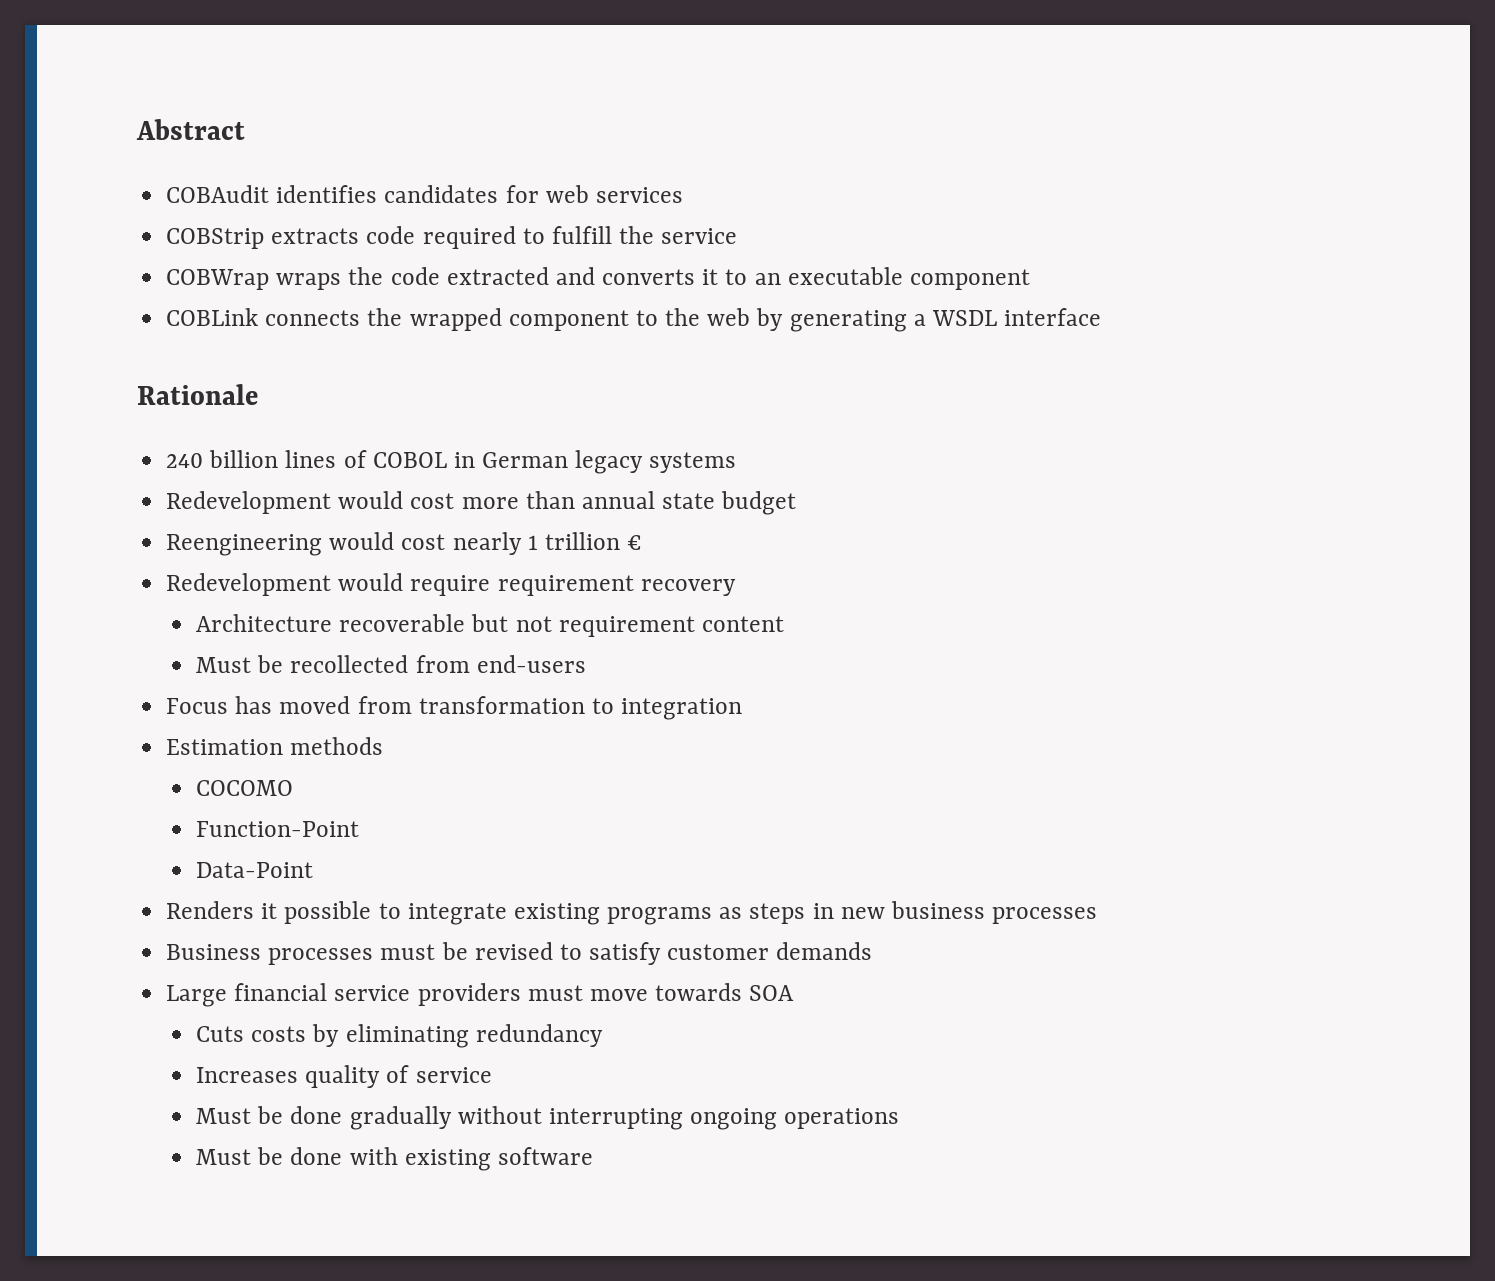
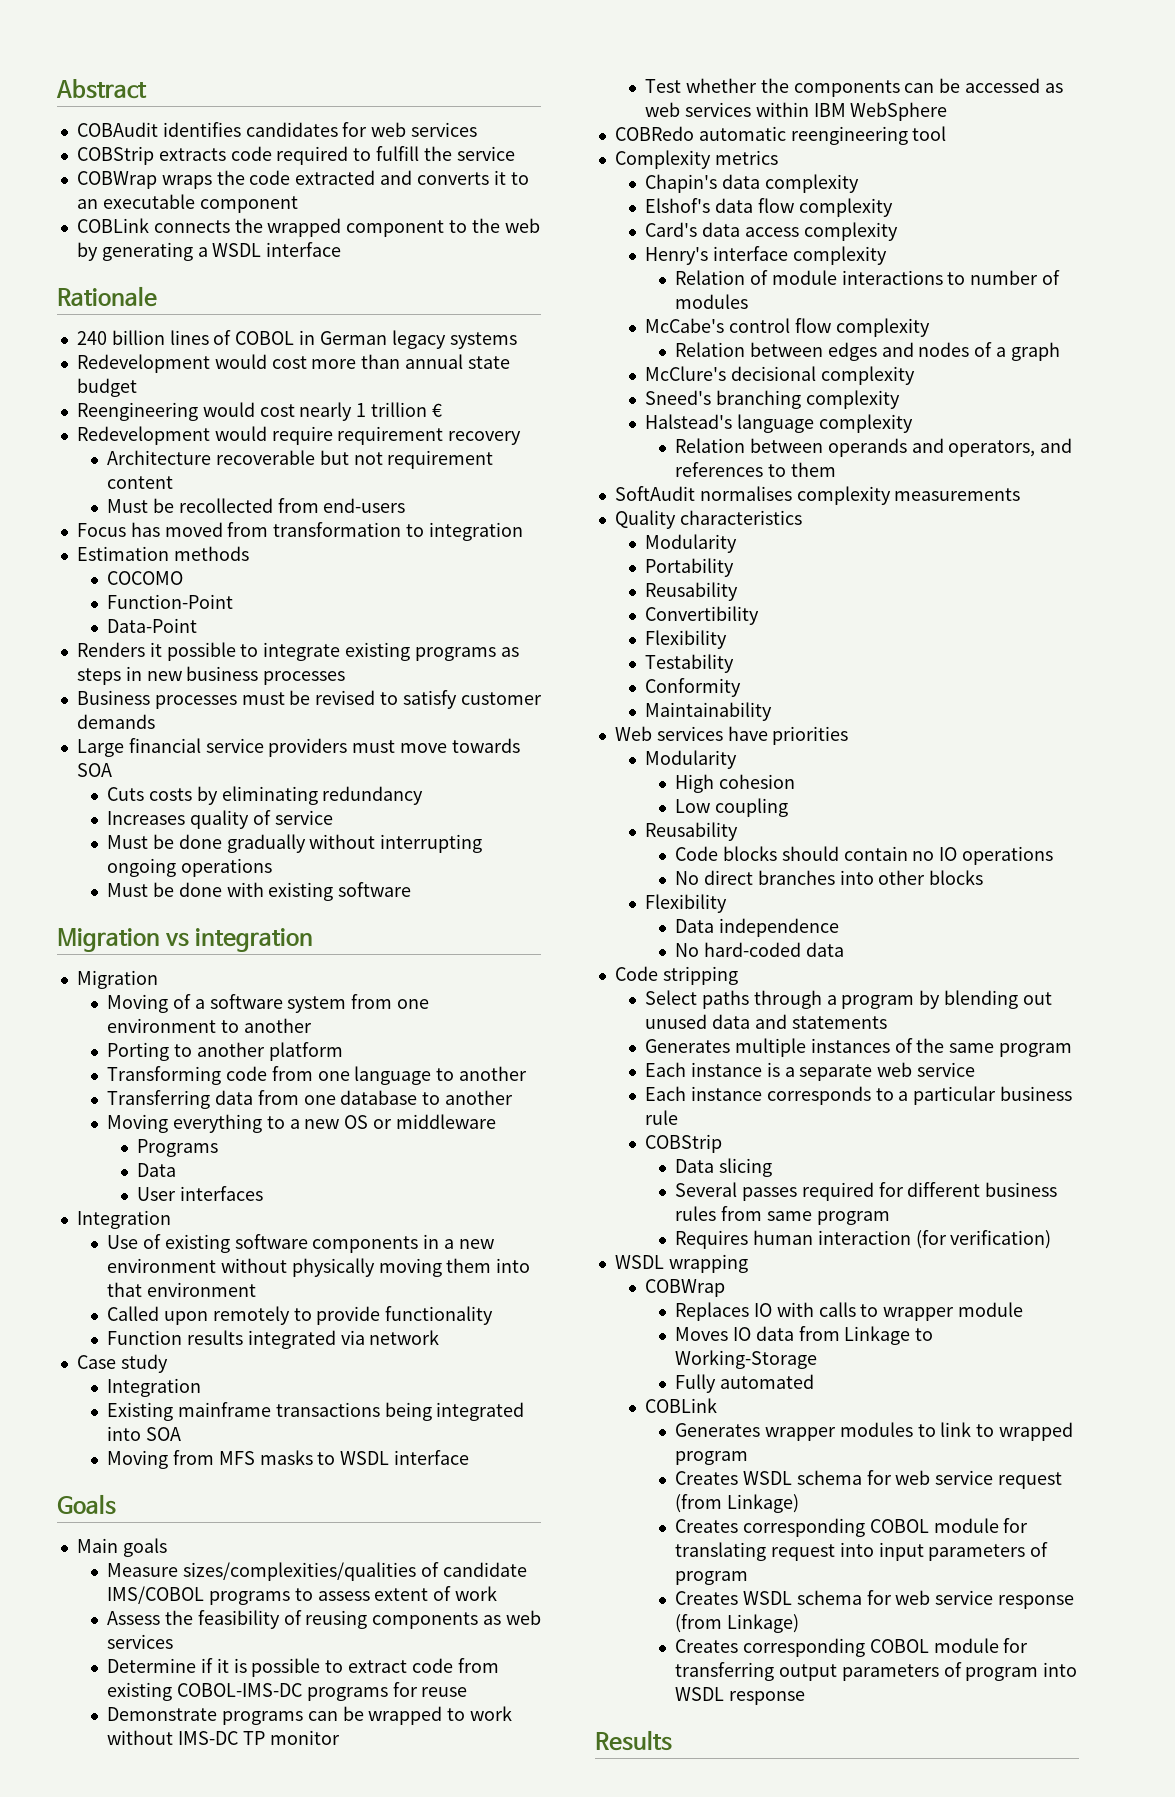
(593, 1156) none -> [57,928,314,952] [76,970,158,989] [106,994,430,1013] [106,1018,312,1033] [106,1042,343,1061] [106,1066,528,1085] [106,1090,514,1109] [106,1114,496,1133] [137,1139,219,1157] [137,1163,177,1177] [137,1186,263,1201] [76,1210,171,1229] [106,1234,494,1253] [106,1258,531,1277] [106,1282,256,1297] [106,1306,494,1325] [106,1330,440,1349] [76,1354,168,1373] [106,1378,201,1397] [106,1402,525,1421] [106,1426,181,1441] [106,1450,470,1469] [57,1494,116,1515] [76,1538,167,1557] [106,1562,527,1581] [106,1586,498,1605] [106,1610,541,1629] [106,1634,173,1649] [106,1658,499,1677] [106,1682,468,1701] [106,1706,513,1725] [106,1730,340,1745] [644,78,1063,97] [644,102,948,121] [614,126,947,145] [614,150,778,169] [644,174,859,193] [644,198,893,217] [644,222,898,241] [644,246,887,265] [675,270,1061,285] [675,294,749,309] [644,318,930,337] [675,342,1061,361] [644,366,915,385] [644,390,900,409] [644,414,913,433] [675,438,1073,457] [675,462,836,477] [614,486,1021,505] [614,510,802,529] [644,534,737,553] [644,558,734,577] [644,582,738,601] [644,606,759,625] [644,630,727,649] [644,654,734,673] [644,678,741,697] [644,702,772,721] [614,726,849,745] [644,750,737,769] [675,774,795,793] [675,798,788,817] [644,822,738,841] [675,846,1054,865] [675,870,984,885] [644,894,727,913] [675,918,839,937] [675,942,844,957] [614,966,738,985] [644,990,1052,1009] [644,1014,887,1029] [644,1038,1073,1057] [644,1062,976,1081] [644,1086,1073,1105] [644,1110,678,1125] [644,1134,722,1153] [675,1158,772,1177] [675,1182,1058,1201] [675,1206,890,1225] [675,1230,1052,1249] [614,1254,748,1273] [644,1279,725,1297] [675,1302,1024,1321] [675,1326,934,1345] [675,1350,818,1369] [675,1374,814,1393] [644,1398,717,1413] [675,1422,1074,1441] [675,1451,749,1465] [675,1470,1063,1489] [675,1494,799,1513] [675,1518,1029,1537] [675,1542,1049,1561] [675,1571,749,1585] [675,1590,1075,1609] [675,1614,799,1633] [675,1638,1029,1657] [675,1662,1078,1681] [675,1687,805,1705] [595,1730,672,1751] // Migration vs integration // Migration // Moving of a software system from one environment to another // Porting to another platform // Transforming code from one language to another // Transferring data from one database to another // Moving everything to a new OS or middleware // Programs // Data // User interfaces // Integration // Use of existing software components in a new environment without physically moving them into that environment // Called upon remotely to provide functionality // Function results integrated via network // Case study // Integration // Existing mainframe transactions being integrated into SOA // Moving from MFS masks to WSDL interface // Goals // Main goals // Measure sizes/complexities/qualities of candidate IMS/COBOL programs to assess extent of work // Assess the feasibility of reusing components as web services // Determine if it is possible to extract code from existing COBOL-IMS-DC programs for reuse // Demonstrate programs can be wrapped to work without IMS-DC TP monitor // Test whether the components can be accessed as web services within IBM WebSphere // COBRedo automatic reengineering tool // Complexity metrics // Chapin's data complexity // Elshof's data flow complexity // Card's data access complexity // Henry's interface complexity // Relation of module interactions to number of modules // McCabe's control flow complexity // Relation between edges and nodes of a graph // McClure's decisional complexity // Sneed's branching complexity // Halstead's language complexity // Relation between operands and operators, and references to them // SoftAudit normalises complexity measurements // Quality characteristics // Modularity // Portability // Reusability // Convertibility // Flexibility // Testability // Conformity // Maintainability // Web services have priorities // Modularity // High cohesion // Low coupling // Reusability // Code blocks should contain no IO operations // No direct branches into other blocks // Flexibility // Data independence // No hard-coded data // Code stripping // Select paths through a program by blending out unused data and statements // Generates multiple instances of the same program // Each instance is a separate web service // Each instance corresponds to a particular business rule // COBStrip // Data slicing // Several passes required for different business rules from same program // Requires human interaction (for verification) // WSDL wrapping // COBWrap // Replaces IO with calls to wrapper module // Moves IO data from Linkage to Working-Storage // Fully automated // COBLink // Generates wrapper modules to link to wrapped program // Creates WSDL schema for web service request (from Linkage) // Creates corresponding COBOL module for translating request into input parameters of program // Creates WSDL schema for web service response (from Linkage) // Creates corresponding COBOL module for transferring output parameters of program into WSDL response // Results

